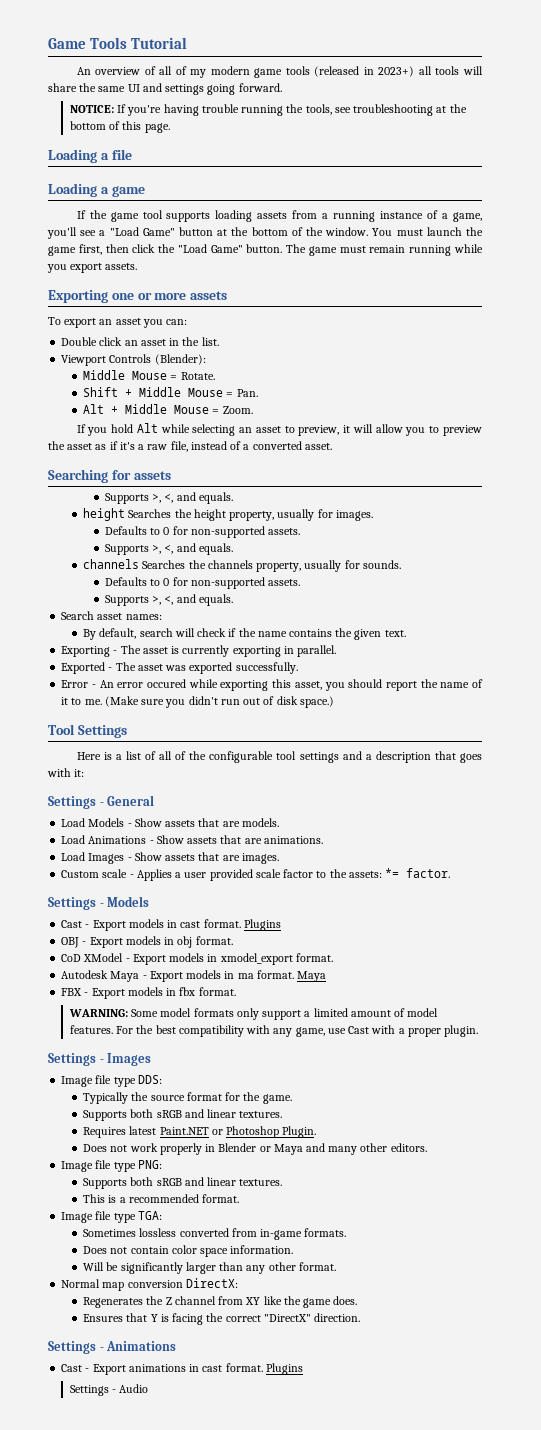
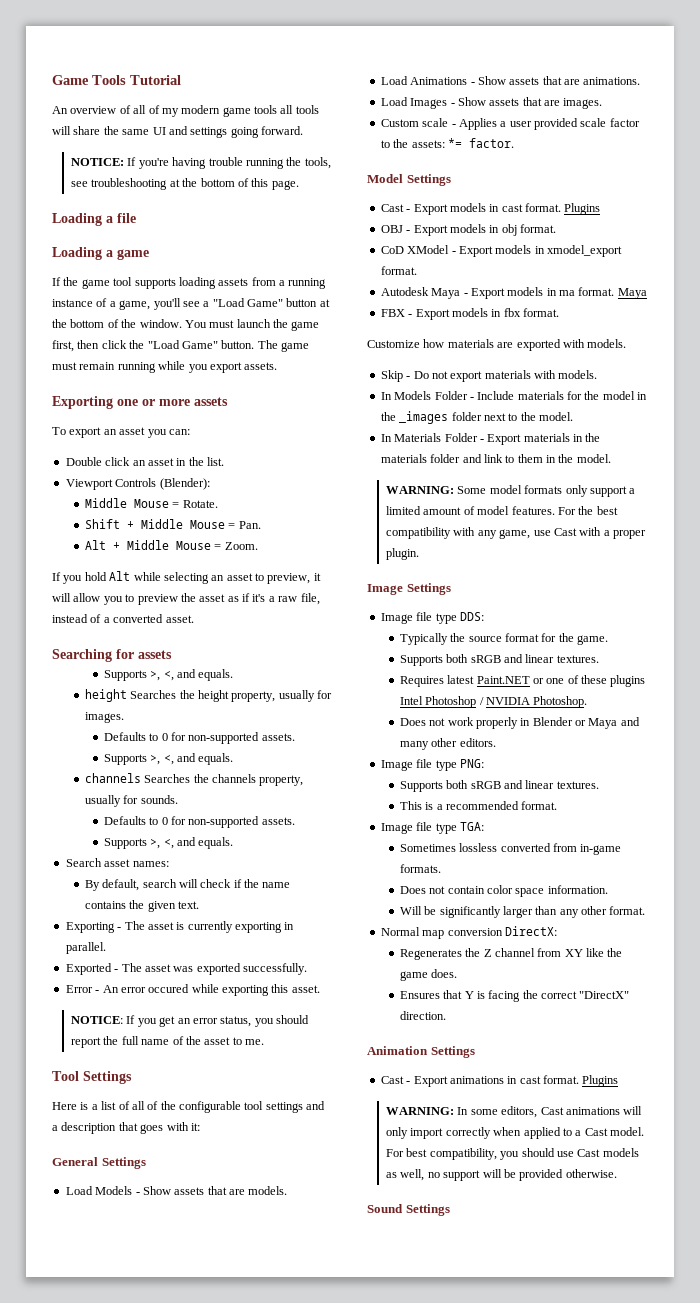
[314,66,415,77] (released in 2023+) -> (277, 109) none
[294,681,322,690] asset, -> [291,985,320,993] [71,1015,252,1027] asset. // NOTICE: If you get an error status,
(438, 683) none -> [121,1036,139,1045] full
[61,697,69,705] it -> [185,1036,231,1045] the asset
[104,696,334,708] (Make sure you didn't run out of disk space.) -> (265, 1042) none
[48,795,155,809] Settings - General -> [52,1157,146,1169] General Settings
[48,896,150,910] Settings - Models -> [367,174,451,186] Model Settings
(236, 991) none -> [367,339,627,351] [380,370,598,382] [380,391,648,400] [380,411,573,424] [380,433,601,445] [380,454,611,463] // Customize how materials are exported with models. // Skip - Do not export materials with models. // In Models Folder - Include materials for the model in the _images folder next to the model. // In Materials Folder - Export materials in the materials folder and link to them in the model.
[48,1053,152,1066] Settings - Images -> [367,583,451,595] Image Settings
[226,1126,317,1138] Photoshop Plugin. -> [546,675,646,687] [399,696,588,708] one of these plugins Intel Photoshop / NVIDIA Photoshop.
[48,1341,177,1354] Settings - Animations -> [367,1046,475,1058] Animation Settings
[69,1384,149,1396] Settings - Audio -> [386,1106,643,1118] [386,1127,645,1139] [386,1148,639,1160] [386,1169,617,1181] [367,1204,450,1216] WARNING: In some editors, Cast animations will only import correctly when applied to a Cast model. For best compatibility, you should use Cast models as well, no support will be provided otherwise. // Sound Settings

